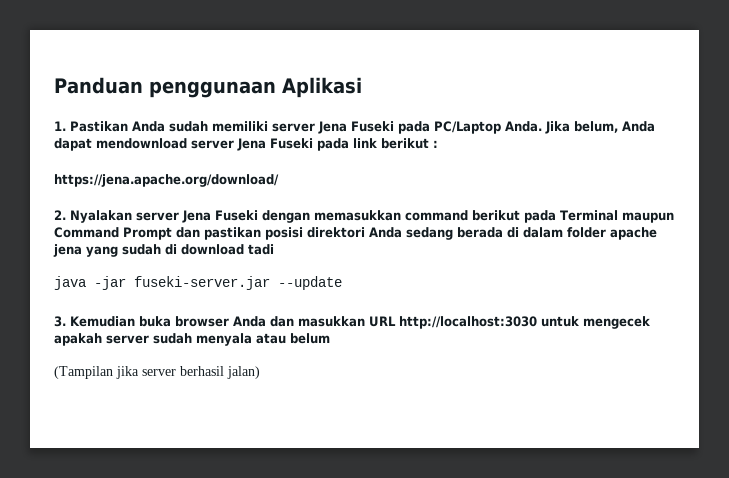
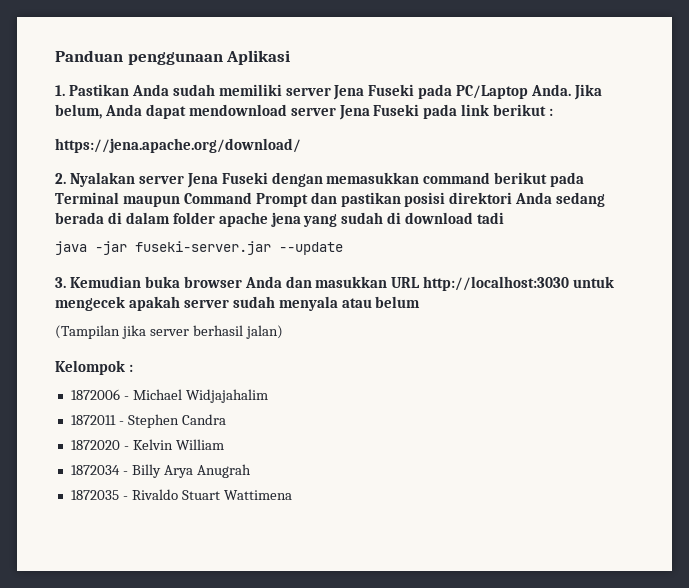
(260, 372) none -> [55,360,134,375] [70,389,268,403] [70,414,226,428] [70,439,224,450] [70,464,251,478] [70,489,292,500] // Kelompok : // 1872006 - Michael Widjajahalim // 1872011 - Stephen Candra // 1872020 - Kelvin William // 1872034 - Billy Arya Anugrah // 1872035 - Rivaldo Stuart Wattimena

